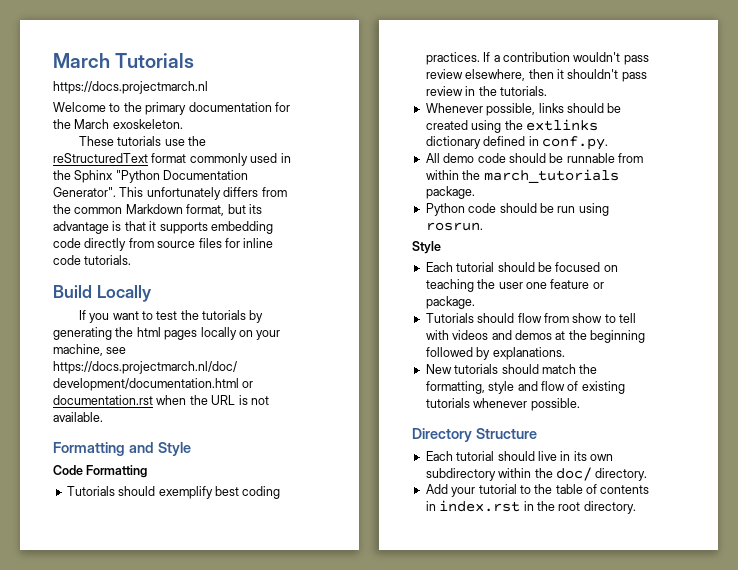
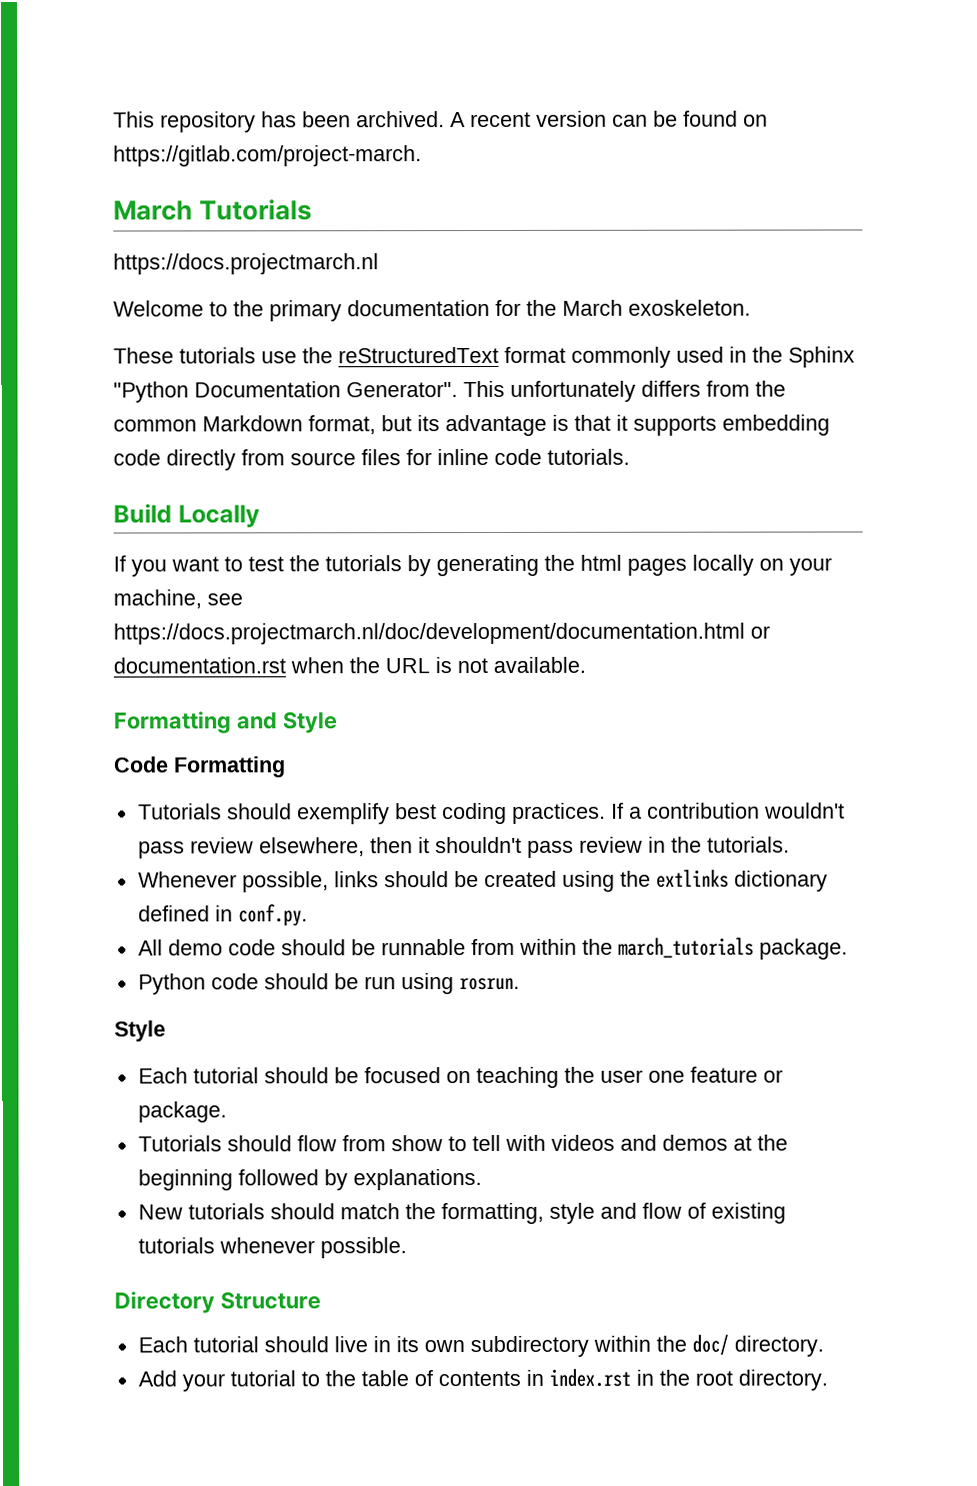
(53, 60) none -> [113,110,768,133] [113,145,422,167] This repository has been archived. A recent version can be found on https://gitlab.com/project-march. //

